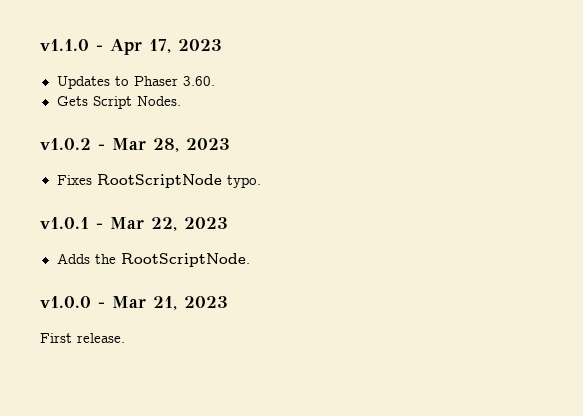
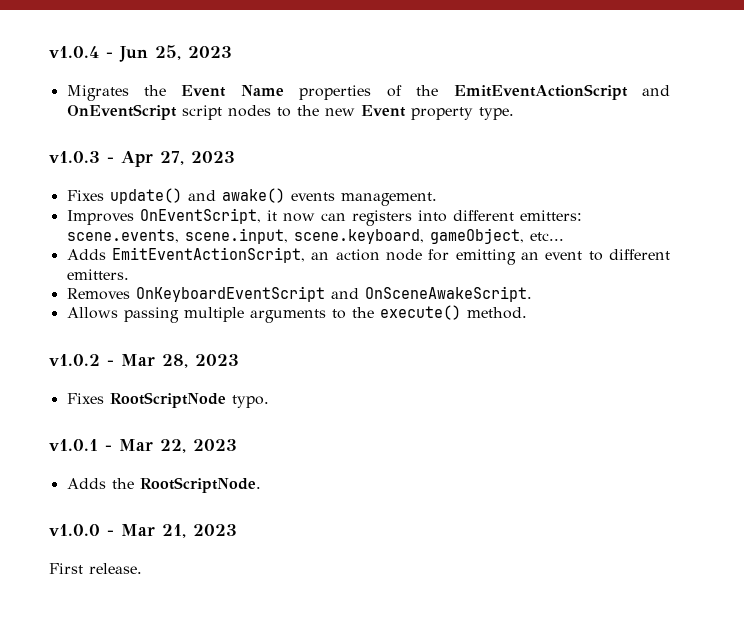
[40,39,89,51] v1.1.0 -> [49,45,232,62] [66,84,670,101] [66,104,514,120] [49,151,100,163] v1.0.4 - Jun 25, 2023 // Migrates the Event Name properties of the EmitEventActionScript and OnEventScript script nodes to the new Event property type. // v1.0.3
[149,39,222,53] [56,76,215,89] [56,96,181,109] 17, 2023 // Updates to Phaser 3.60. // Gets Script Nodes. -> [160,151,235,165] [66,188,437,206] [66,208,582,226] [66,228,564,244] [66,247,670,265] [66,269,129,280] [66,286,532,302] [66,305,527,323] 27, 2023 // Fixes update() and awake() events management. // Improves OnEventScript, it now can registers into different emitters: scene.events, scene.input, scene.keyboard, gameObject, etc... // Adds EmitEventActionScript, an action node for emitting an event to different emitters. // Removes OnKeyboardEventScript and OnSceneAwakeScript. // Allows passing multiple arguments to the execute() method.

